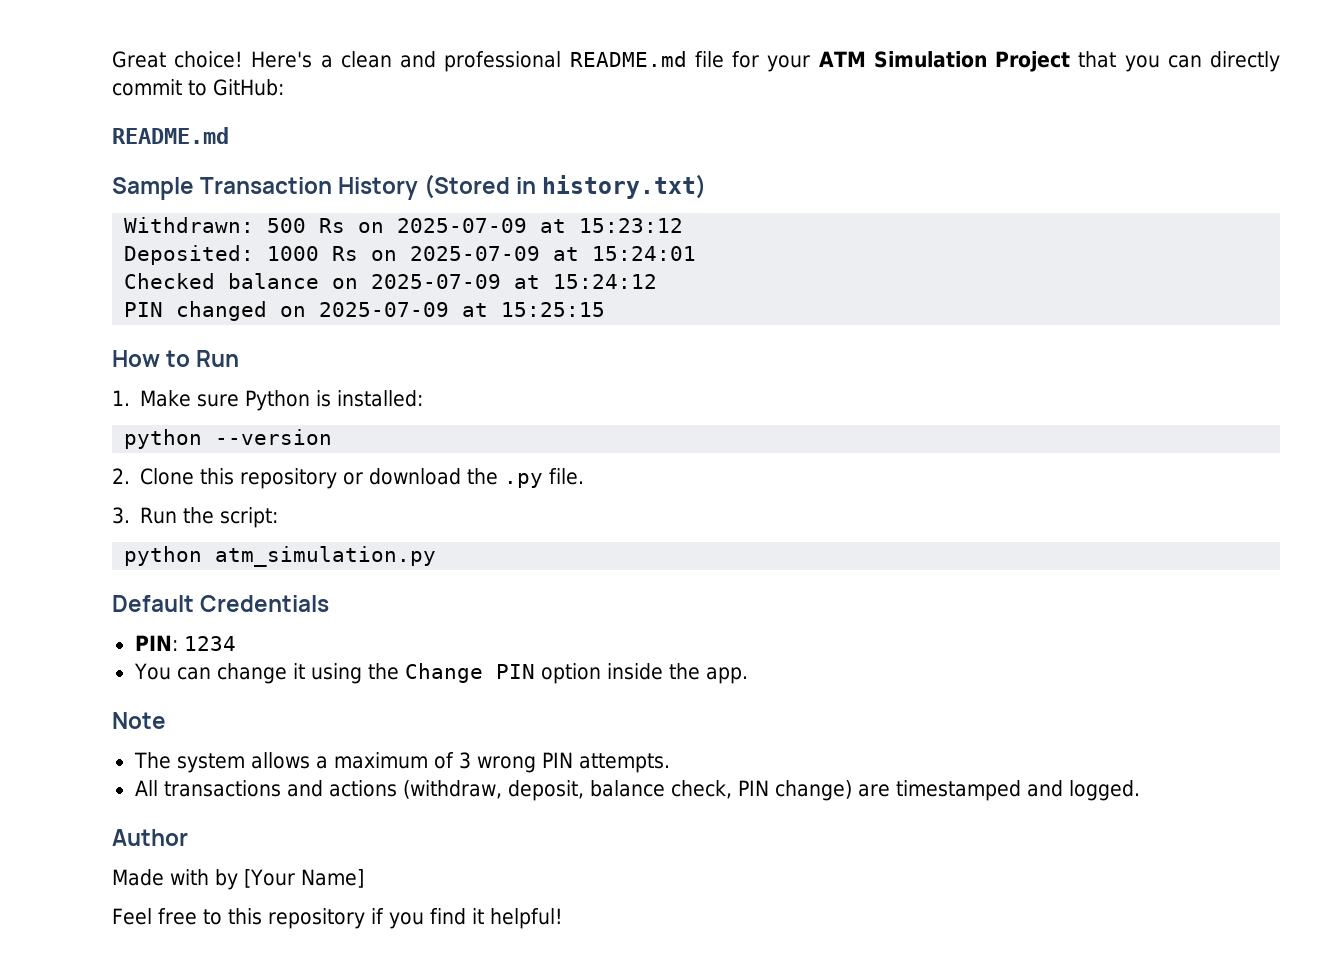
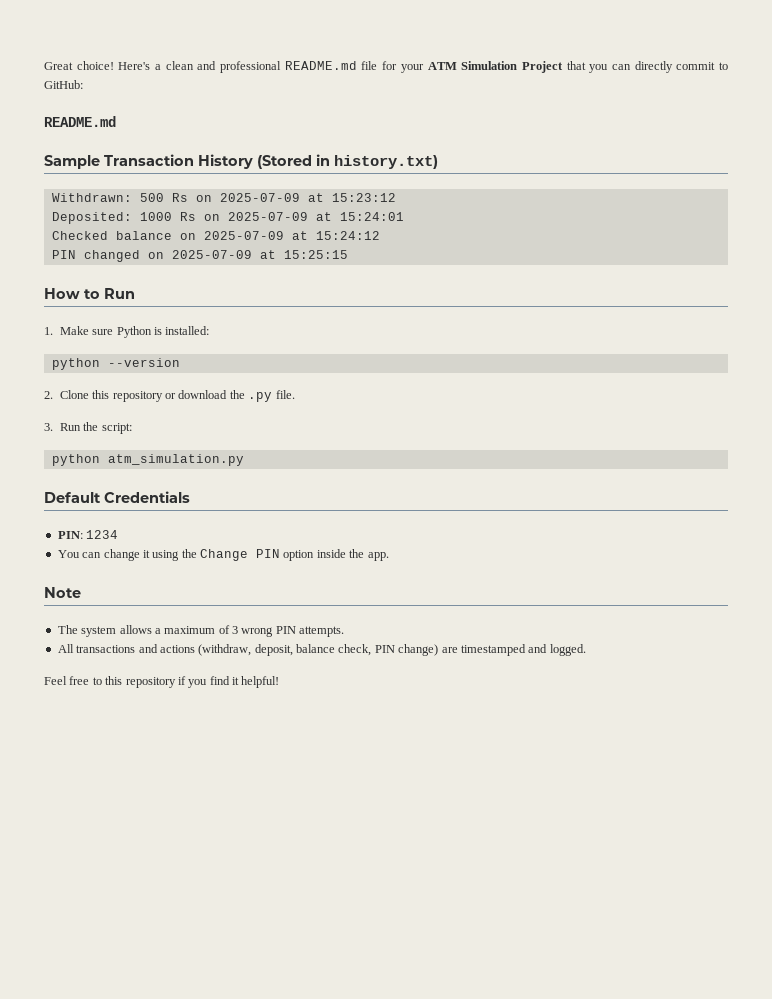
[112,829,188,846] [112,869,364,890] // Author // Made with by [Your Name] -> (586, 650) none

